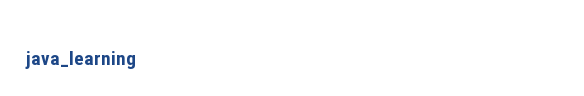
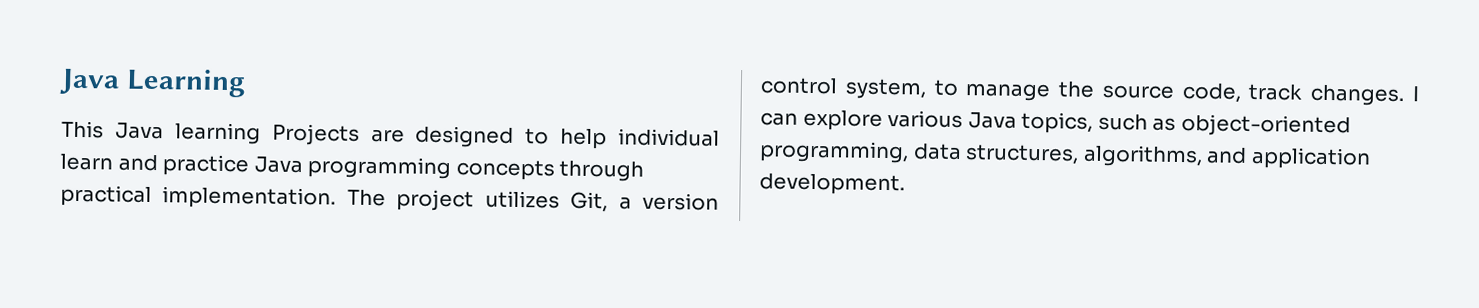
[25,51,136,69] java_learning -> [59,68,246,98] [61,120,720,150] [60,153,645,182] [60,184,720,213] [760,77,1419,107] [760,109,1351,138] [759,140,1371,170] [759,173,905,196] Java Learning // This Java learning Projects are designed to help individual learn and practice Java programming concepts through practical implementation. The project utilizes Git, a version control system, to manage the source code, track changes. I can explore various Java topics, such as object-oriented programming, data structures, algorithms, and application development.

